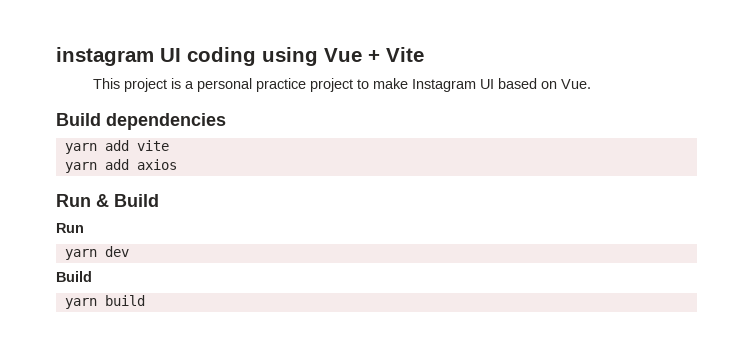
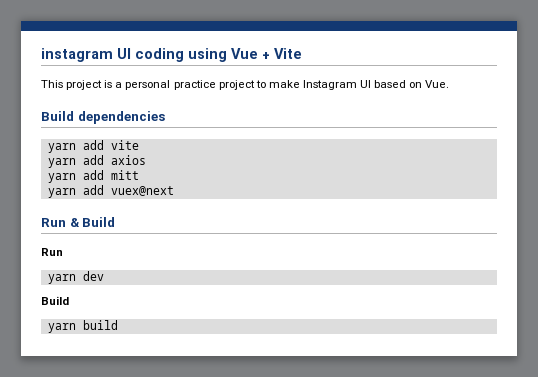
(177, 164) none -> [47,170,139,183] [47,185,174,198] // yarn add mitt // yarn add vuex@next

